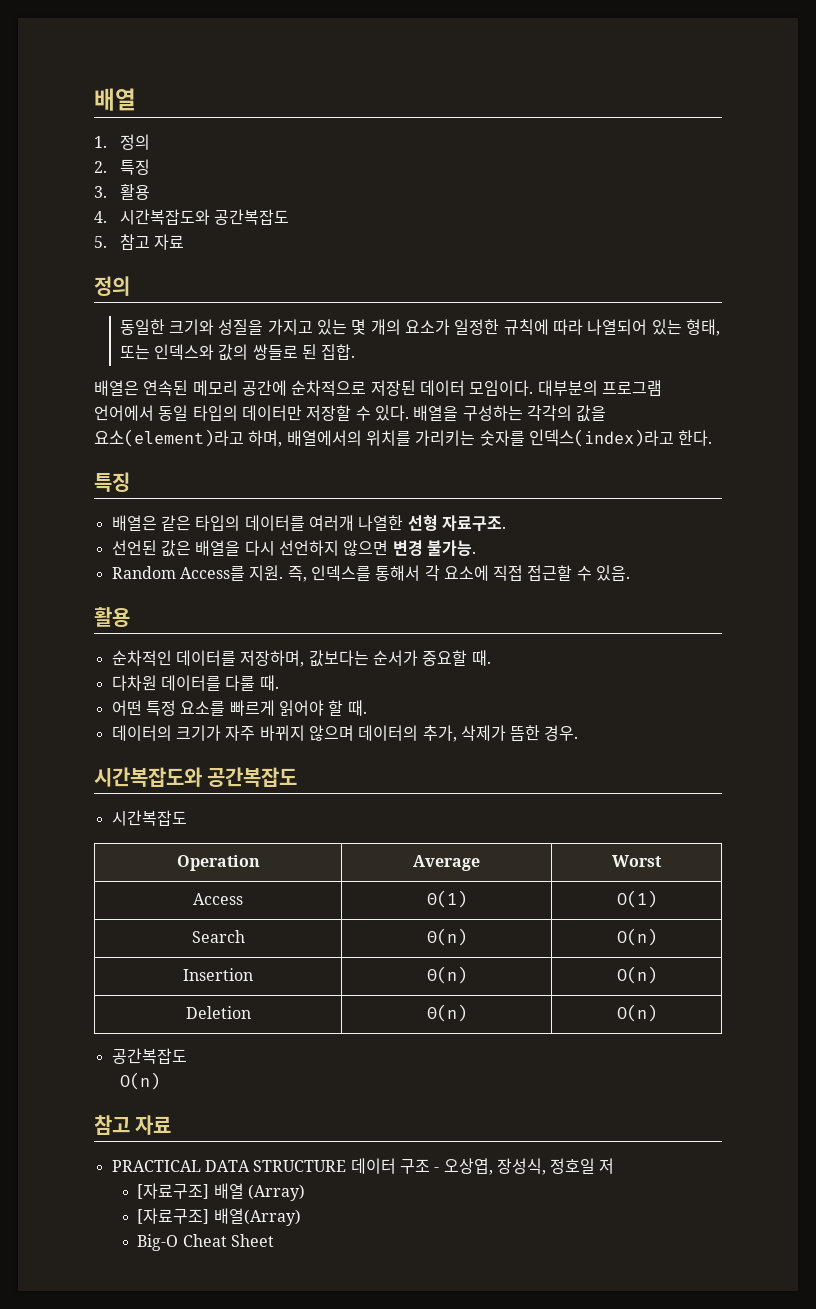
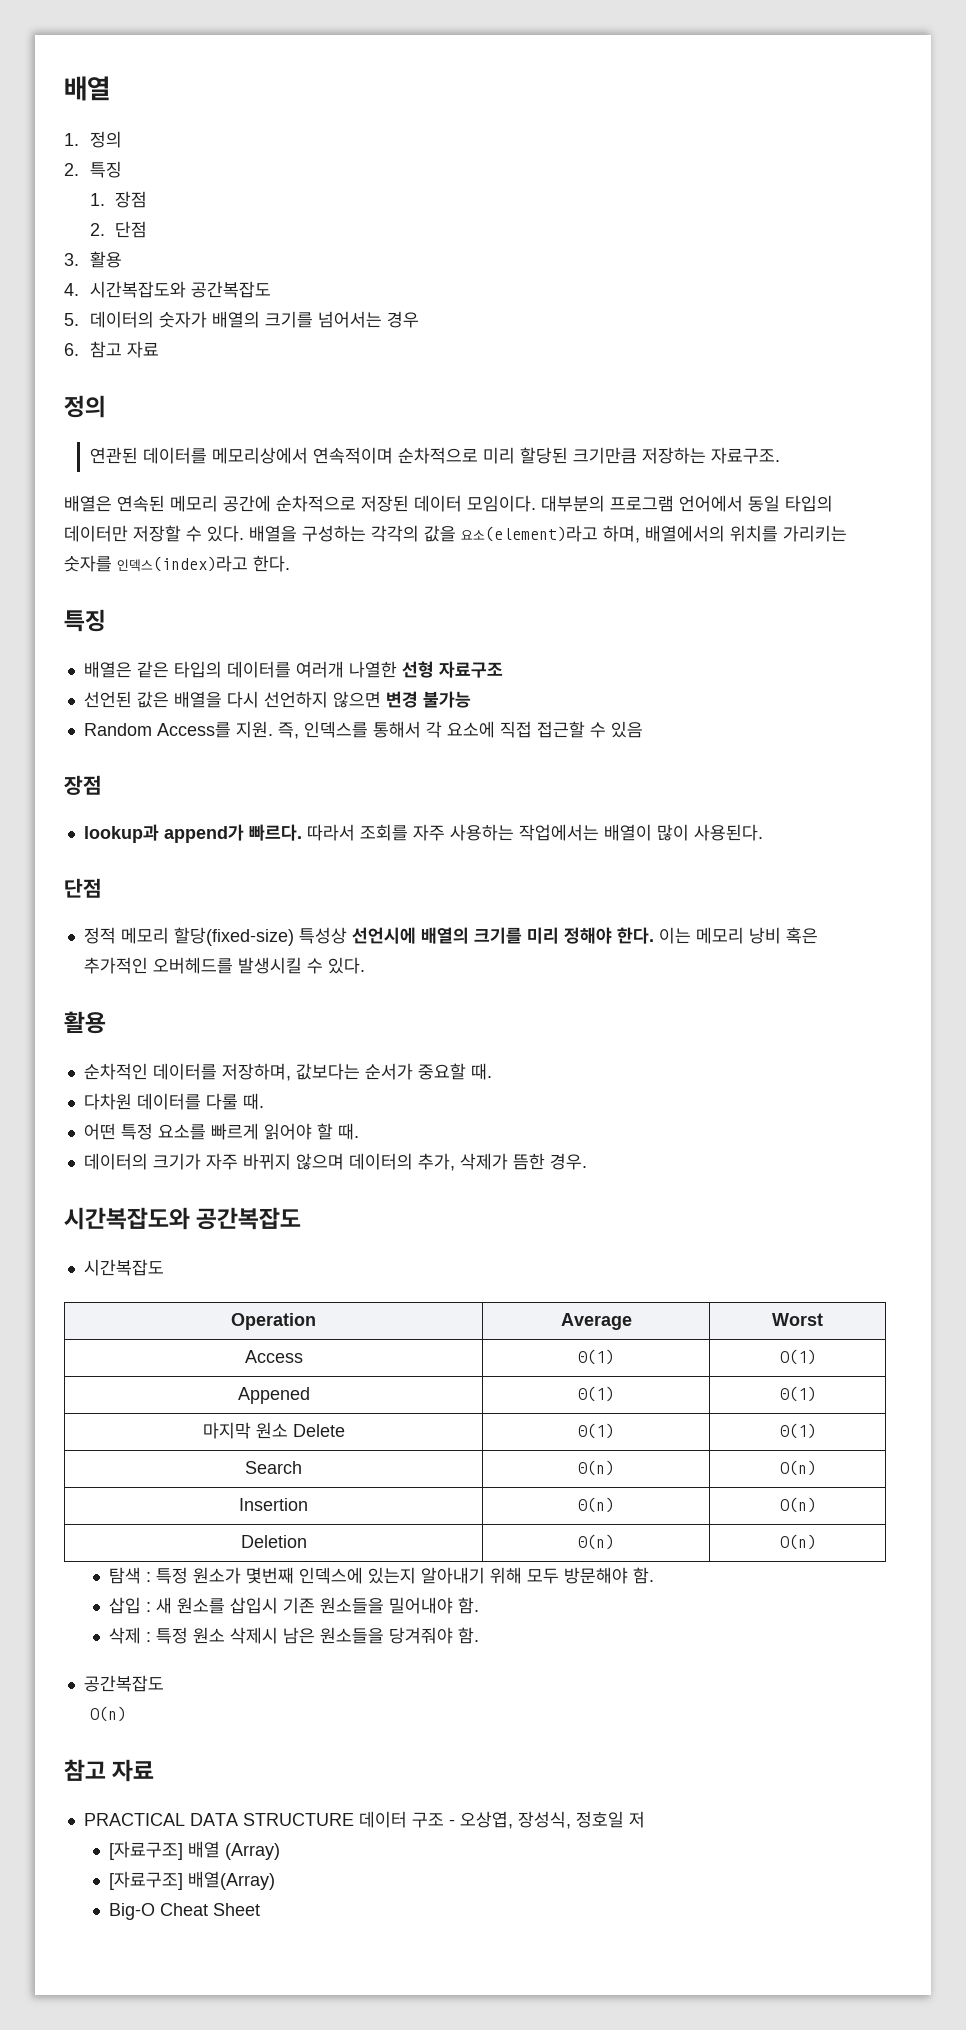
(150, 167) none -> [89,191,148,208] [89,221,148,238] // 1. 장점 // 2. 단점
[119,234,185,250] [94,276,130,296] [119,319,720,336] [119,344,356,361] 참고 자료 // 정의 // 동일한 크기와 성질을 가지고 있는 몇 개의 요소가 일정한 규칙에 따라 나열되어 있는 형태, 또는 인덱스와 값의 쌍들로 된 집합. -> [89,311,419,328] [64,341,159,358] [64,395,106,418] [89,447,780,464] 데이터의 숫자가 배열의 크기를 넘어서는 경우 // 6. 참고 자료 // 정의 // 연관된 데이터를 메모리상에서 연속적이며 순차적으로 미리 할당된 크기만큼 저장하는 자료구조.
[441,515,506,531] 자료구조. -> [438,661,503,678] 자료구조
[426,540,476,556] 불가능. -> [422,691,471,708] 불가능
[596,565,631,581] 있음. -> [610,721,643,738] [64,775,102,795] [83,824,763,843] [64,878,102,898] [83,927,818,946] [83,957,365,974] 있음 // 장점 // lookup과 append가 빠르다. 따라서 조회를 자주 사용하는 작업에서는 배열이 많이 사용된다. // 단점 // 정적 메모리 할당(fixed-size) 특성상 선언시에 배열의 크기를 미리 정해야 한다. 이는 메모리 낭비 혹은 추가적인 오버헤드를 발생시킬 수 있다.
(657, 899) none -> [237,1387,310,1404] [578,1386,614,1402] [779,1386,816,1402] [202,1422,345,1439] [578,1423,614,1439] [779,1423,816,1439] // Appened | Θ(1) | Θ(1) // 마지막 원소 Delete | Θ(1) | Θ(1)
(657, 1013) none -> [109,1567,655,1584] [109,1597,480,1614] [109,1627,480,1644] // 탐색 : 특정 원소가 몇번째 인덱스에 있는지 알아내기 위해 모두 방문해야 함. // 삽입 : 새 원소를 삽입시 기존 원소들을 밀어내야 함. // 삭제 : 특정 원소 삭제시 남은 원소들을 당겨줘야 함.

